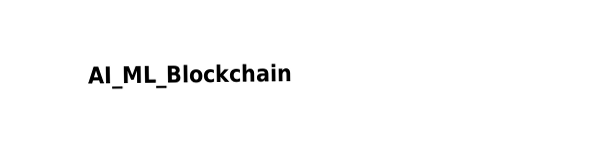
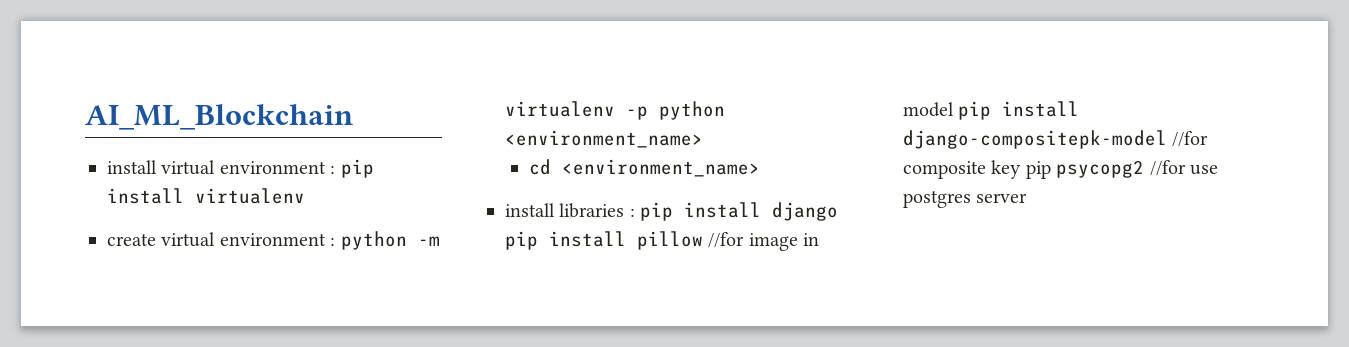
(293, 76) none -> [107,159,374,178] [107,188,305,204] [107,231,440,250] [505,101,725,120] [505,130,703,148] [529,159,761,177] [505,202,839,221] [505,231,820,251] [903,101,1080,120] [903,130,1209,149] [903,160,1218,179] [903,190,1028,208] // install virtual environment : pip install virtualenv // create virtual environment : python -m virtualenv -p python <environment_name> // cd <environment_name> // install libraries : pip install django pip install pillow //for image in model pip install django-compositepk-model //for composite key pip psycopg2 //for use postgres server

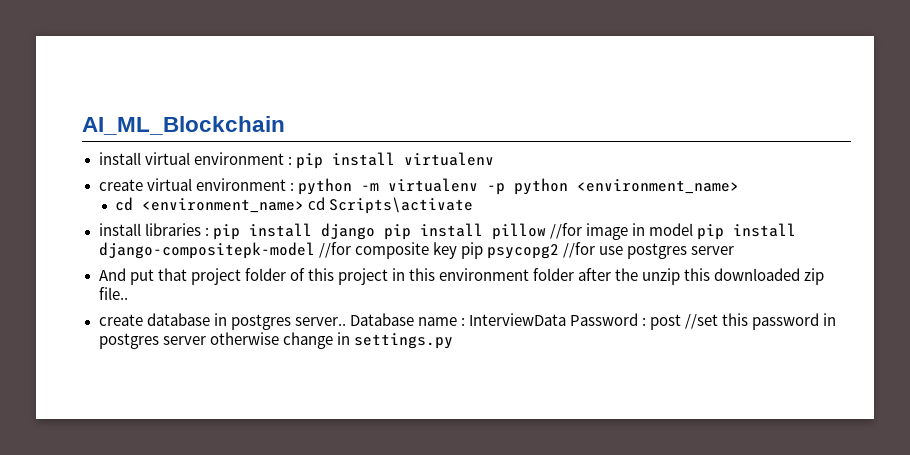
(761, 168) none -> [308,197,474,214] cd Scripts\activate
(1028, 198) none -> [98,268,825,285] [98,287,128,300] [98,313,837,330] [98,332,453,349] // And put that project folder of this project in this environment folder after the unzip this downloaded zip file.. // create database in postgres server.. Database name : InterviewData Password : post //set this password in postgres server otherwise change in settings.py

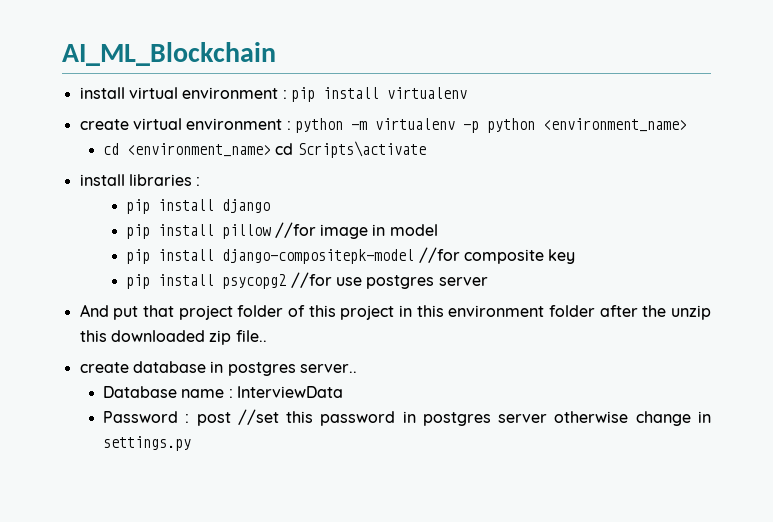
(209, 231) none -> (201, 181) //
(375, 231) none -> (271, 206) //
(693, 229) none -> (438, 230) //
[460,242,483,259] pip -> [126,274,215,289] // pip install
(346, 321) none -> (357, 368) //
(566, 319) none -> (343, 392) //

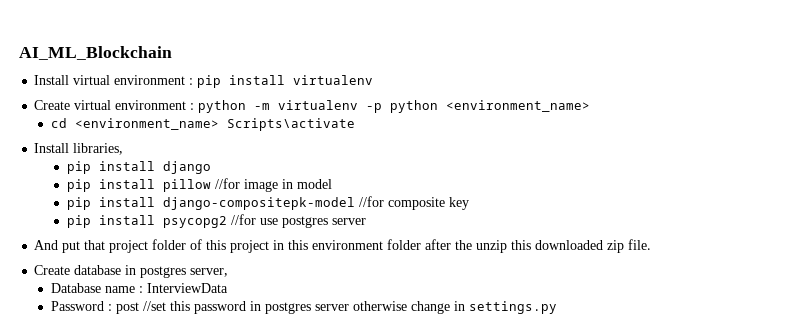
[79,87,125,99] install -> [34,75,70,85] Install
[79,119,129,130] create -> [34,100,71,110] Create
[275,143,294,155] cd -> (219, 124) none
[79,174,201,186] install libraries : -> [34,143,124,155] Install libraries,
[235,330,267,342] [79,362,129,373] file.. // create -> [628,239,652,250] [34,265,71,275] file. // Create
[299,364,357,373] server.. -> [190,268,229,277] server,

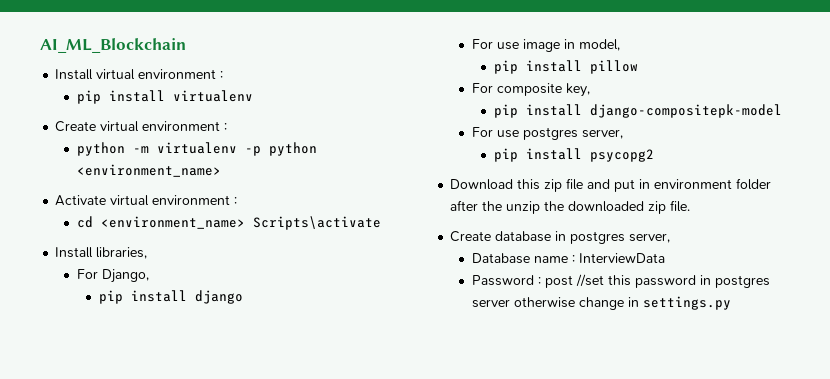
(194, 81) none -> (224, 75) //
(195, 106) none -> (228, 127) //
(591, 106) none -> [55,195,238,206] // Activate virtual environment :
(124, 149) none -> [76,269,149,283] // For Django,
(212, 167) none -> [471,39,620,52] // For use image in model,
[215,178,333,192] //for image in model -> [471,83,590,97] // For composite key,
[359,196,470,210] //for composite key -> [471,127,623,140] // For use postgres server,
[231,214,367,228] [34,239,309,253] //for use postgres server // And put that project folder of this project in this -> [450,178,651,192] // Download this zip file and put in
[511,240,532,250] this -> [544,201,565,211] the

